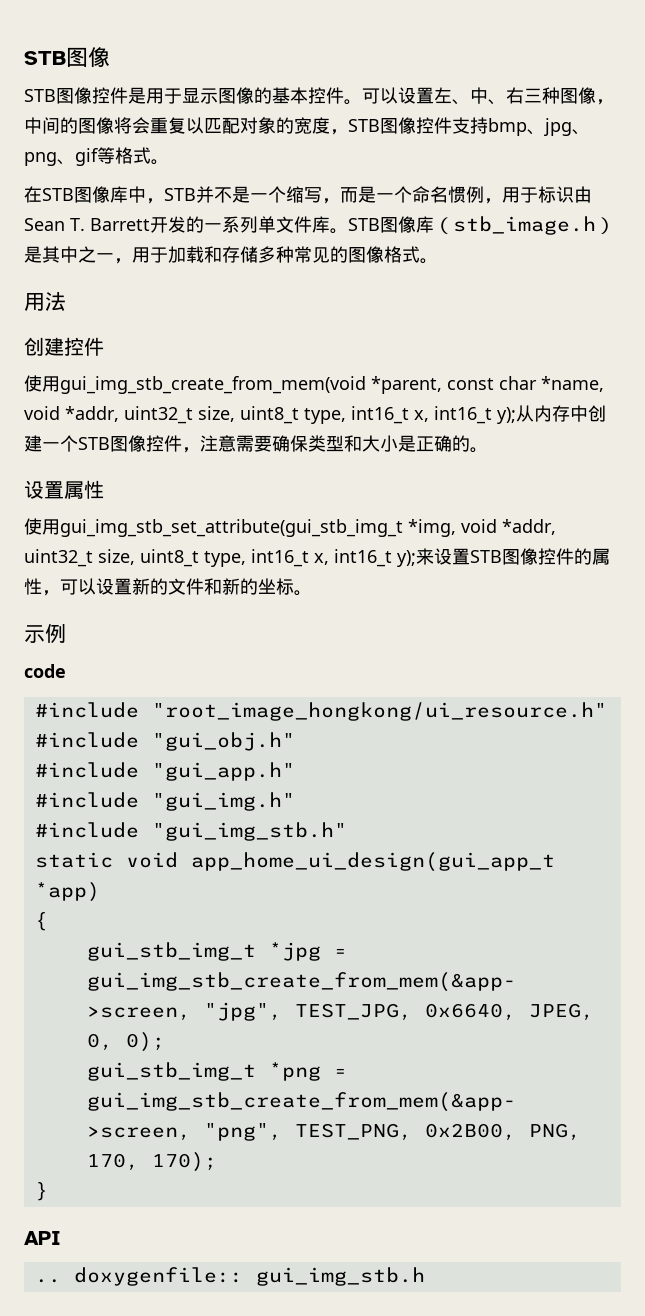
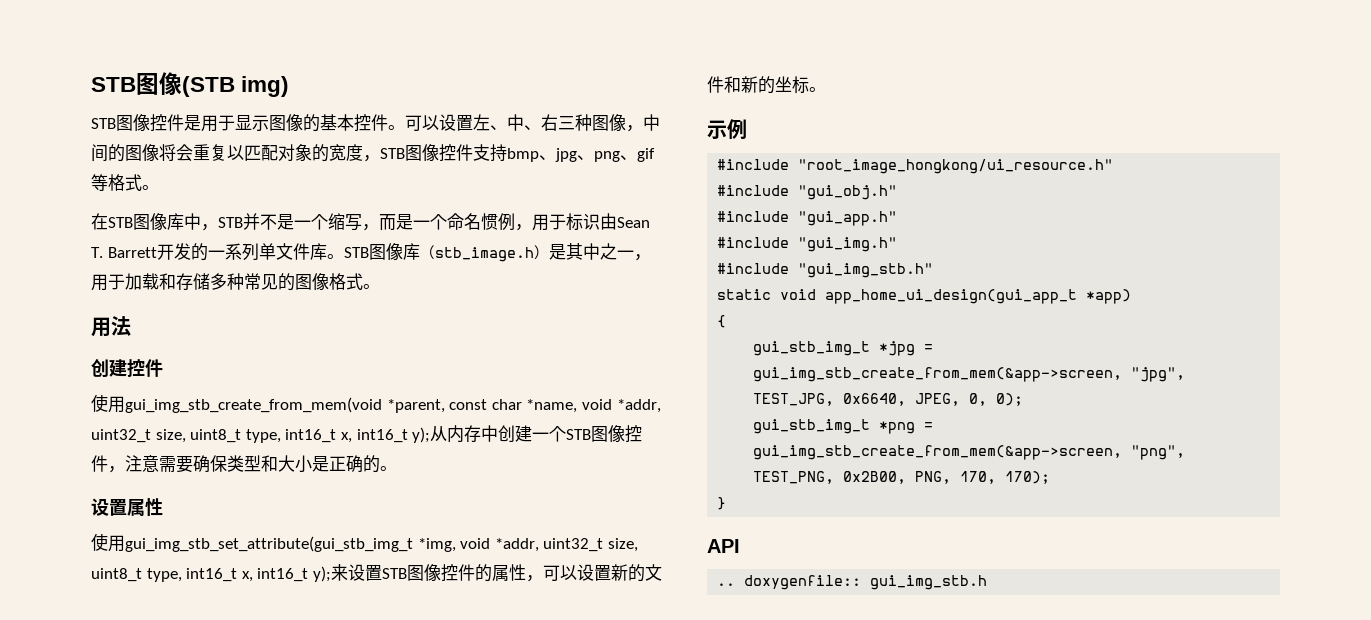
[24,47,110,67] STB图像 -> [91,72,290,97] STB图像(STB img)
[24,664,66,678] // code -> (747, 129) none

